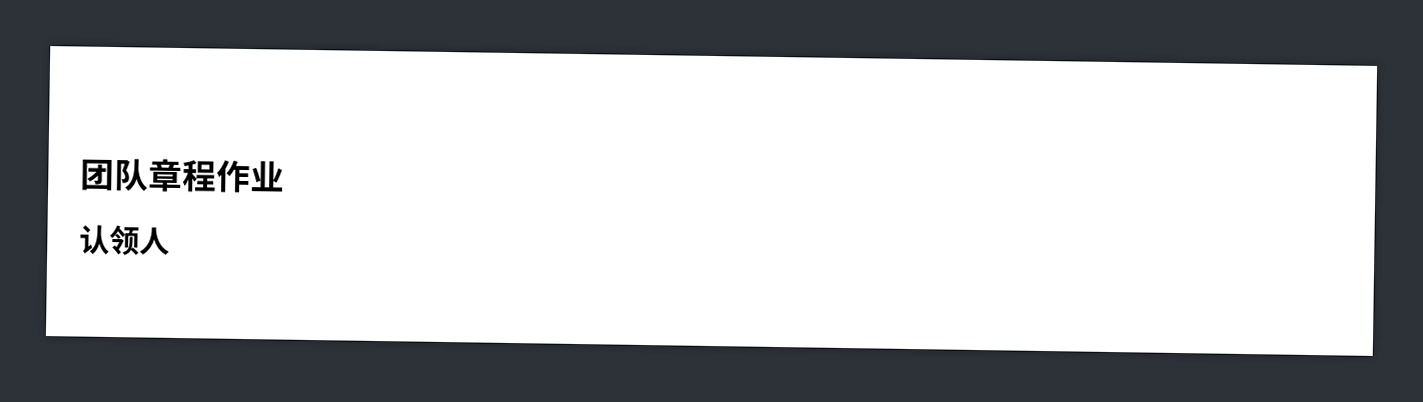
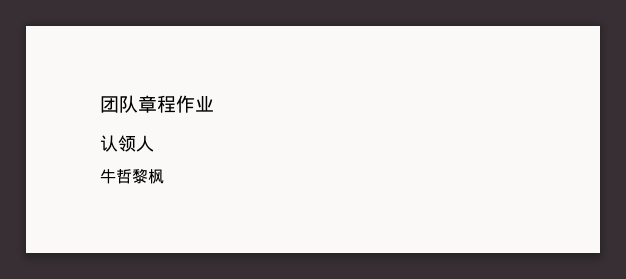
(170, 240) none -> [100,169,164,184] // 牛哲黎枫

